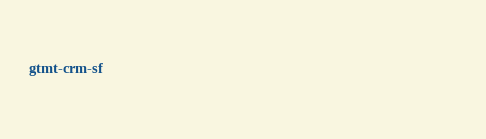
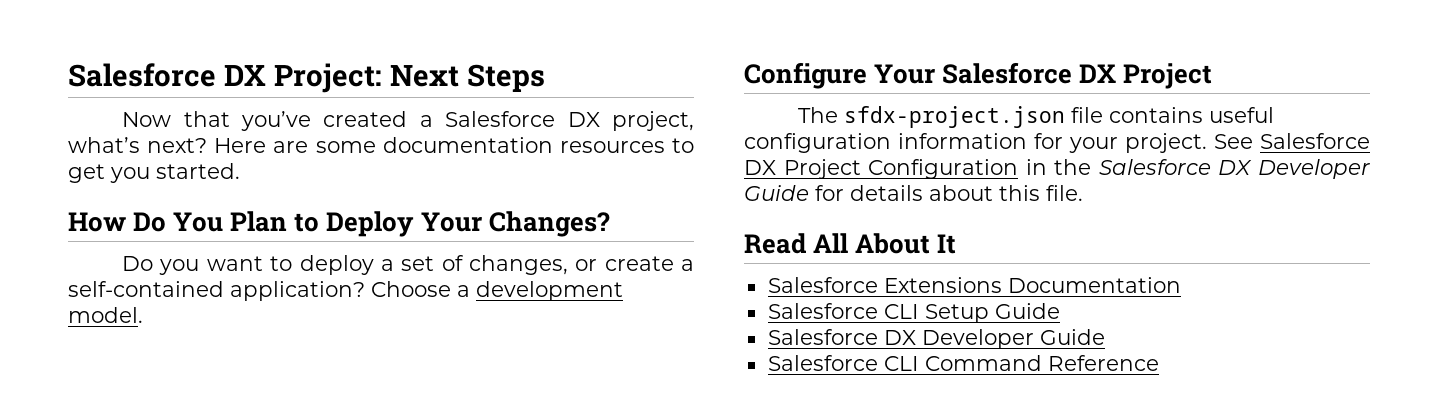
[29,63,103,76] gtmt-crm-sf -> [68,63,545,93] [122,111,694,131] [68,137,694,153] [68,163,240,183] [68,211,611,237] [122,255,694,275] [68,281,623,301] [68,307,143,323] [744,62,1213,89] [798,106,1275,128] [744,133,1370,153] [744,159,1370,179] [744,185,1083,201] [744,233,957,254] [767,277,1181,293] [767,303,1060,323] [767,329,1105,349] [767,355,1159,371] Salesforce DX Project: Next Steps // Now that you’ve created a Salesforce DX project, what’s next? Here are some documentation resources to get you started. // How Do You Plan to Deploy Your Changes? // Do you want to deploy a set of changes, or create a self-contained application? Choose a development model. // Configure Your Salesforce DX Project // The sfdx-project.json file contains useful configuration information for your project. See Salesforce DX Project Configuration in the Salesforce DX Developer Guide for details about this file. // Read All About It // Salesforce Extensions Documentation // Salesforce CLI Setup Guide // Salesforce DX Developer Guide // Salesforce CLI Command Reference

